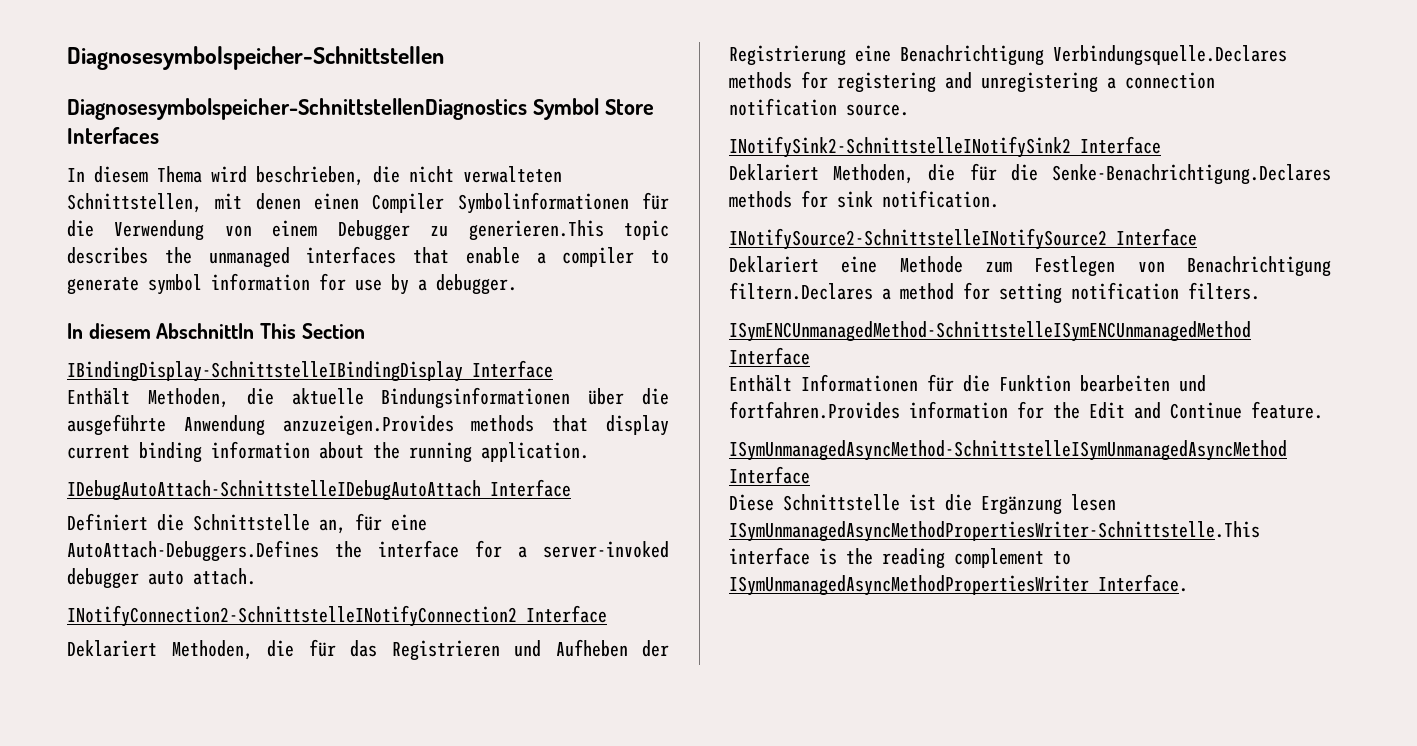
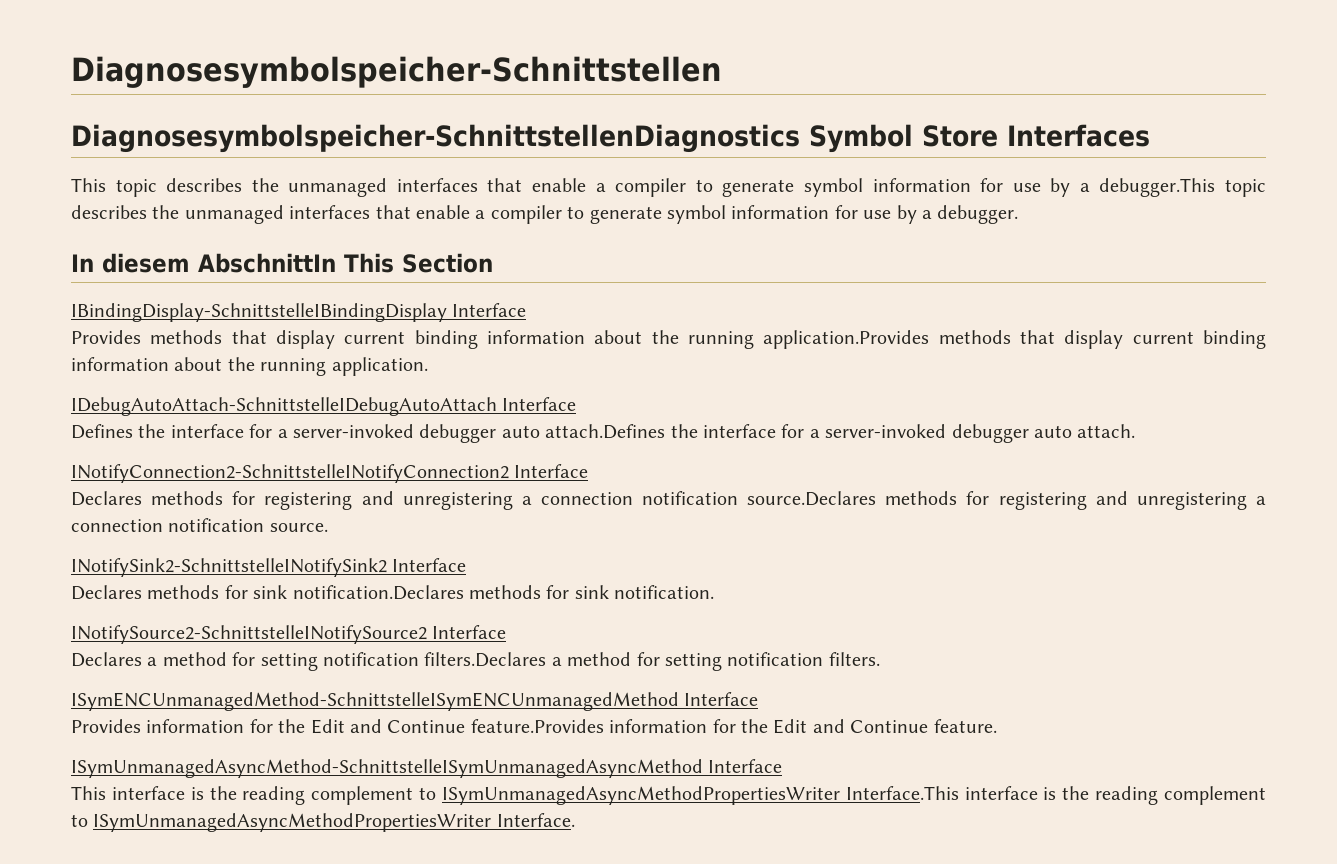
[67,166,562,186] [67,192,669,214] [67,220,604,241] In diesem Thema wird beschrieben, die nicht verwalteten Schnittstellen, mit denen einen Compiler Symbolinformationen für die Verwendung von einem Debugger zu generieren.This -> [71,178,1216,197] This topic describes the unmanaged interfaces that enable a compiler to generate symbol information for use by a debugger.This
[67,387,669,409] [67,414,454,436] Enthält Methoden, die aktuelle Bindungsinformationen über die ausgeführte Anwendung anzuzeigen.Provides -> [71,330,930,349] Provides methods that display current binding information about the running application.Provides
[67,513,427,534] [67,540,319,562] Definiert die Schnittstelle an, für eine AutoAttach-Debuggers.Defines -> [71,424,666,443] Defines the interface for a server-invoked debugger auto attach.Defines
[67,639,669,661] [729,45,1287,66] Deklariert Methoden, die für das Registrieren und Aufheben der Registrierung eine Benachrichtigung Verbindungsquelle.Declares -> [71,491,877,510] Declares methods for registering and unregistering a connection notification source.Declares
[729,163,1331,185] Deklariert Methoden, die für die Senke-Benachrichtigung.Declares -> [71,585,464,600] Declares methods for sink notification.Declares
[729,256,1331,277] [729,282,873,300] Deklariert eine Methode zum Festlegen von Benachrichtigung filtern.Declares -> [71,652,547,671] Declares a method for setting notification filters.Declares
[729,374,1206,392] [729,401,900,419] Enthält Informationen für die Funktion bearbeiten und fortfahren.Provides -> [71,719,604,734] Provides information for the Edit and Continue feature.Provides
[729,494,1116,515] [729,521,1260,542] Diese Schnittstelle ist die Ergänzung lesen ISymUnmanagedAsyncMethodPropertiesWriter-Schnittstelle.This -> [71,786,959,805] This interface is the reading complement to ISymUnmanagedAsyncMethodPropertiesWriter Interface.This

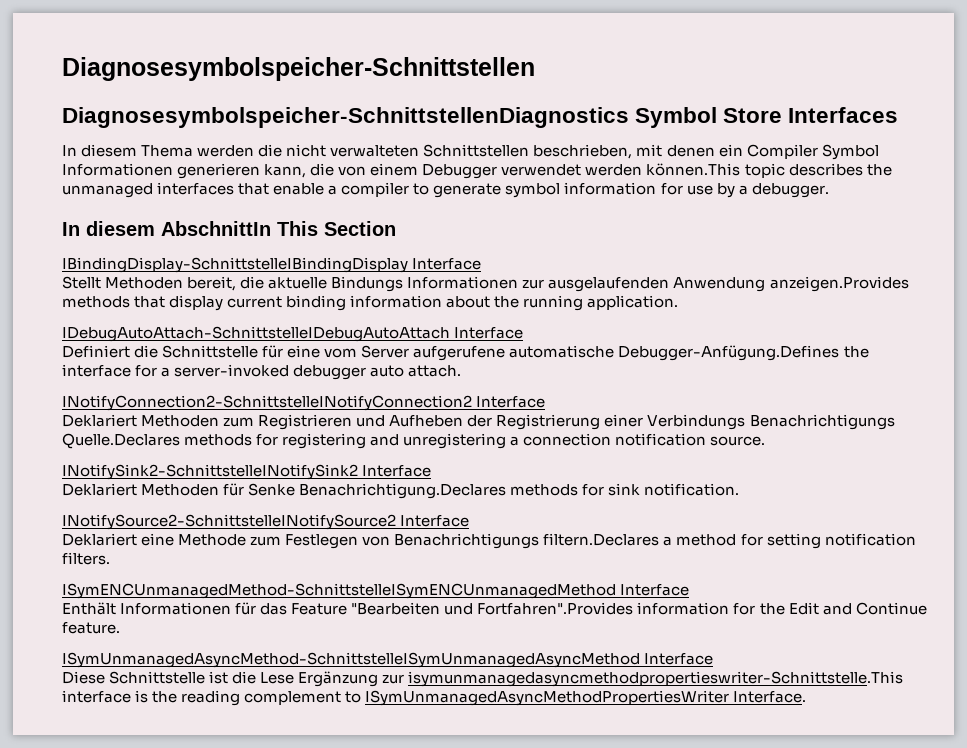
[71,178,1216,197] This topic describes the unmanaged interfaces that enable a compiler to generate symbol information for use by a debugger.This -> [62,144,879,160] [62,163,741,179] In diesem Thema werden die nicht verwalteten Schnittstellen beschrieben, mit denen ein Compiler Symbol Informationen generieren kann, die von einem Debugger verwendet werden können.This
[71,330,930,349] Provides methods that display current binding information about the running application.Provides -> [62,276,909,292] Stellt Methoden bereit, die aktuelle Bindungs Informationen zur ausgelaufenden Anwendung anzeigen.Provides
[71,424,666,443] Defines the interface for a server-invoked debugger auto attach.Defines -> [62,345,840,361] Definiert die Schnittstelle für eine vom Server aufgerufene automatische Debugger-Anfügung.Defines
[71,491,877,510] Declares methods for registering and unregistering a connection notification source.Declares -> [62,414,895,430] [62,433,180,449] Deklariert Methoden zum Registrieren und Aufheben der Registrierung einer Verbindungs Benachrichtigungs Quelle.Declares
[71,585,464,600] Declares methods for sink notification.Declares -> [62,483,507,499] Deklariert Methoden für Senke Benachrichtigung.Declares
[71,652,547,671] Declares a method for setting notification filters.Declares -> [62,533,660,549] Deklariert eine Methode zum Festlegen von Benachrichtigungs filtern.Declares
[71,719,604,734] Provides information for the Edit and Continue feature.Provides -> [62,602,634,615] Enthält Informationen für das Feature "Bearbeiten und Fortfahren".Provides
[71,786,959,805] This interface is the reading complement to ISymUnmanagedAsyncMethodPropertiesWriter Interface.This -> [62,671,904,687] Diese Schnittstelle ist die Lese Ergänzung zur isymunmanagedasyncmethodpropertieswriter-Schnittstelle.This

